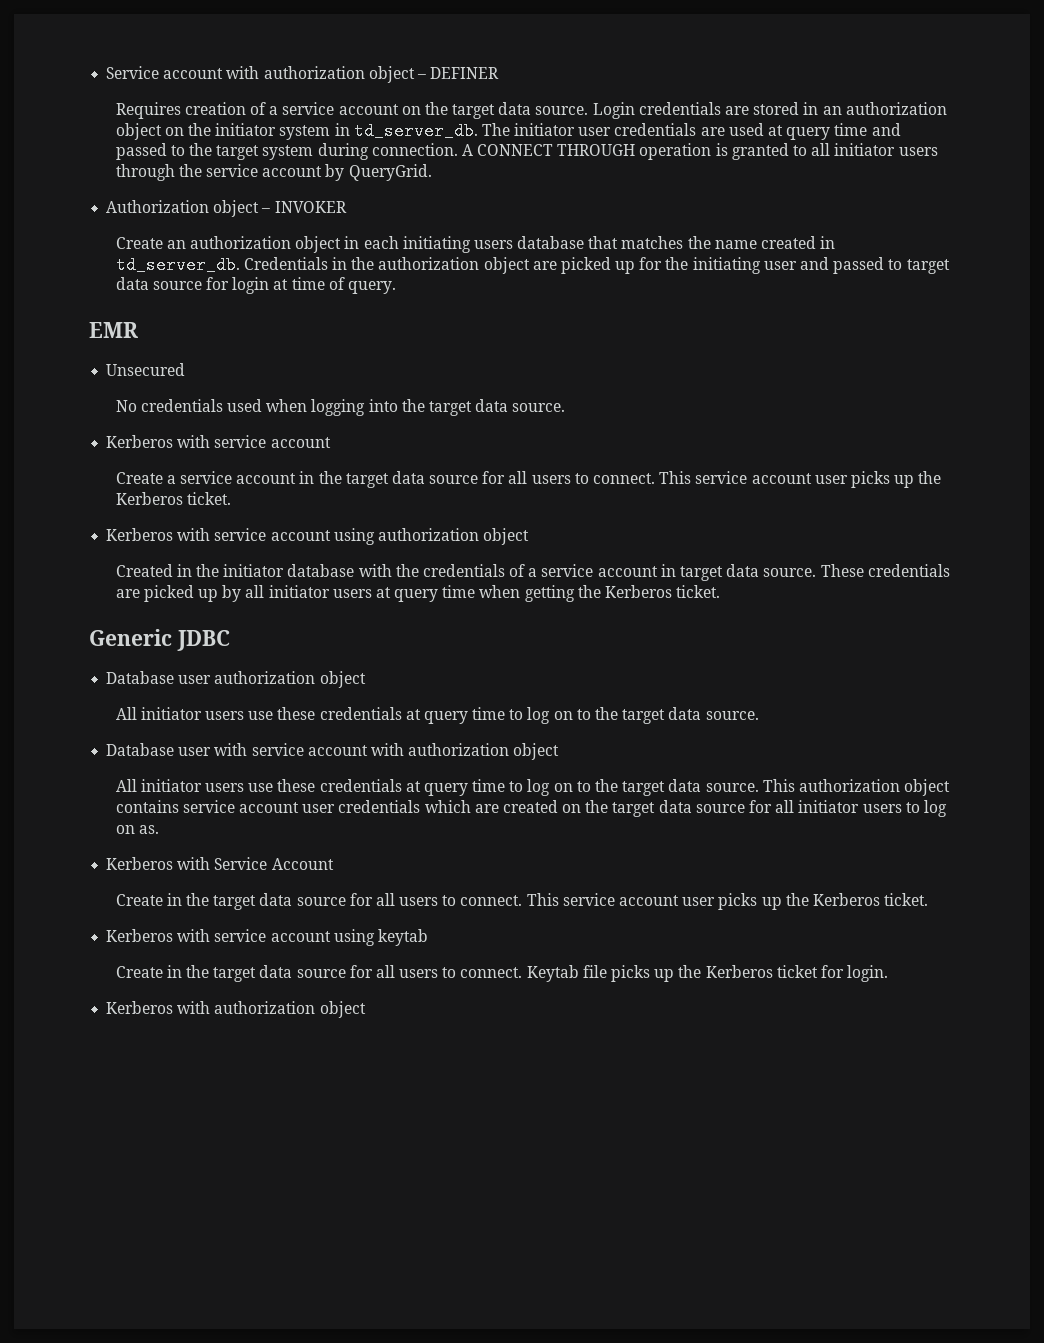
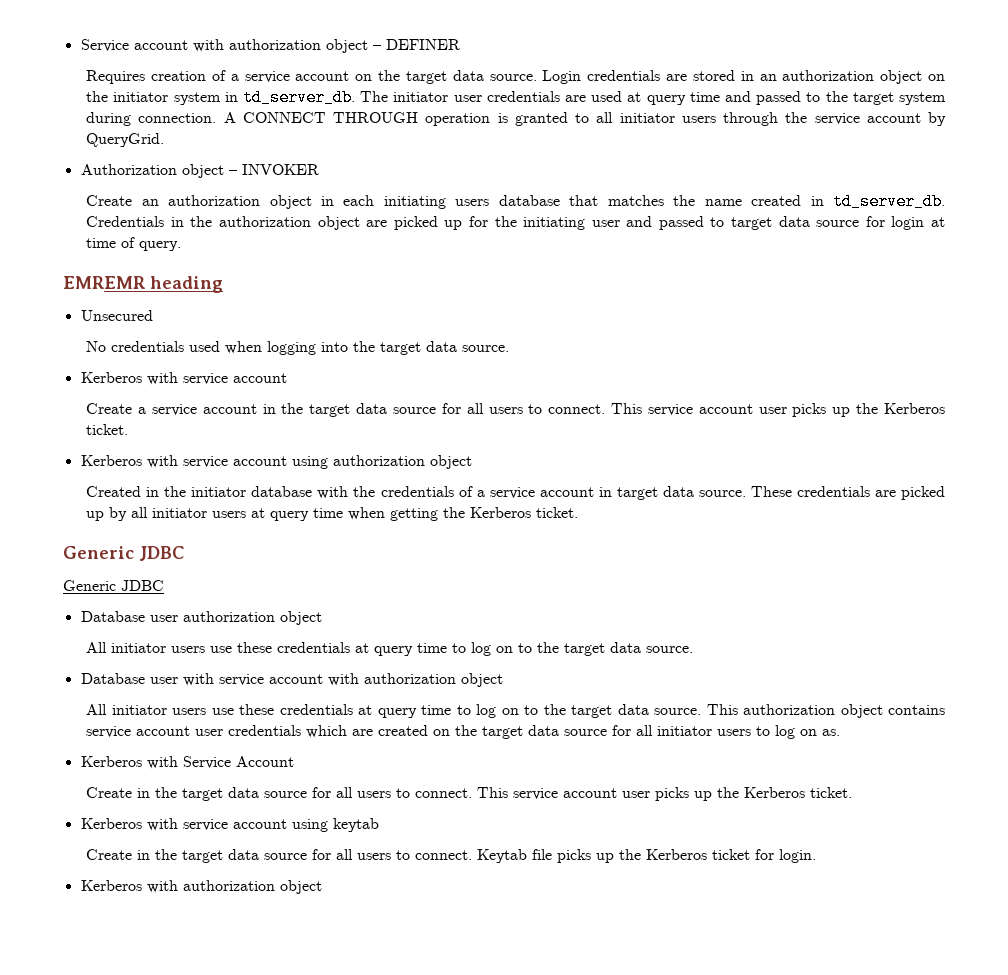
[89,322,138,338] EMR -> [63,276,223,293] EMREMR heading
(230, 640) none -> [63,580,164,591] // Generic JDBC

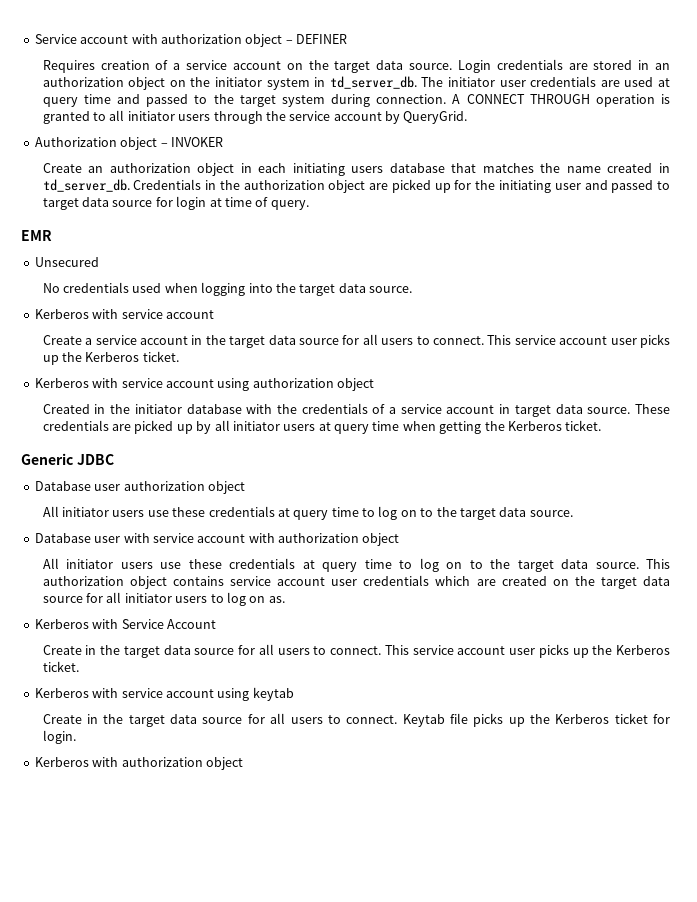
[63,276,223,293] EMREMR heading -> [21,230,52,241] EMR
[63,580,164,591] // Generic JDBC -> (114, 459) none

